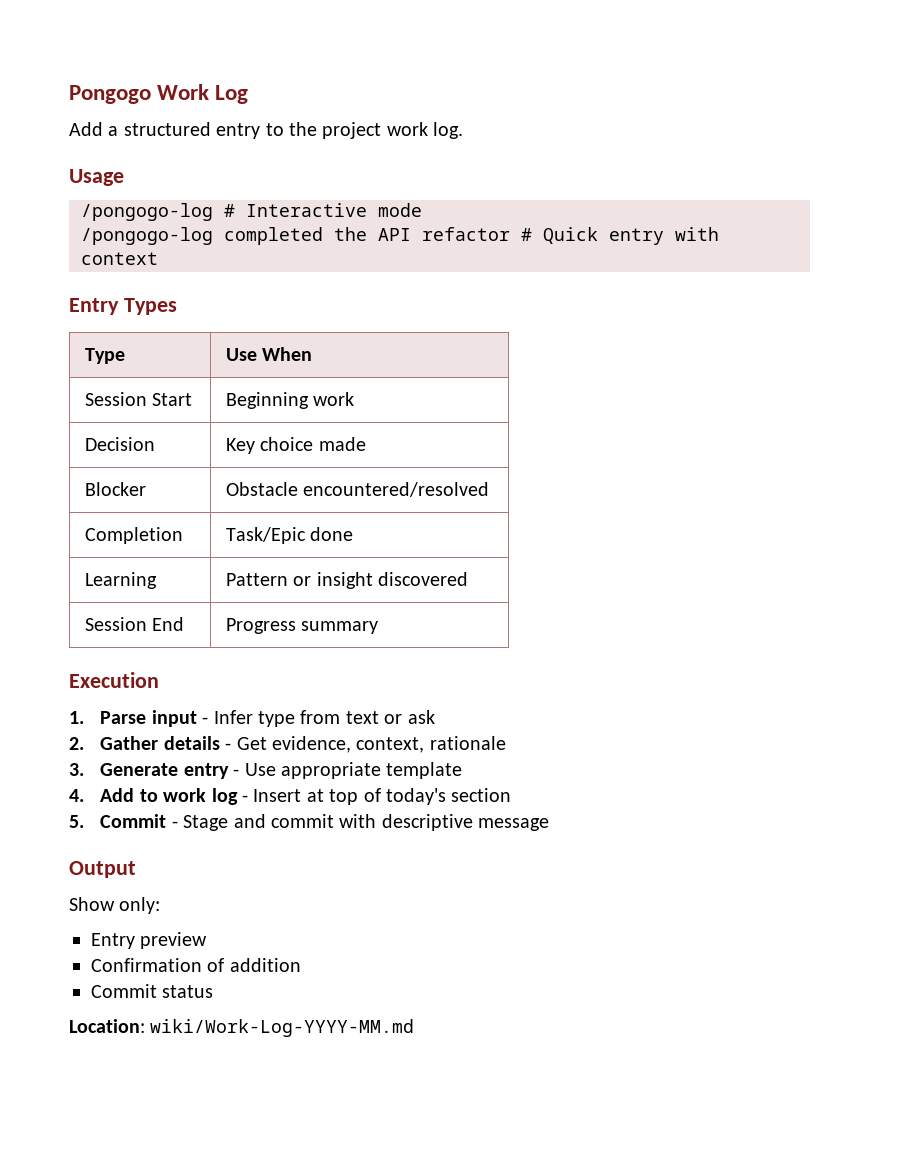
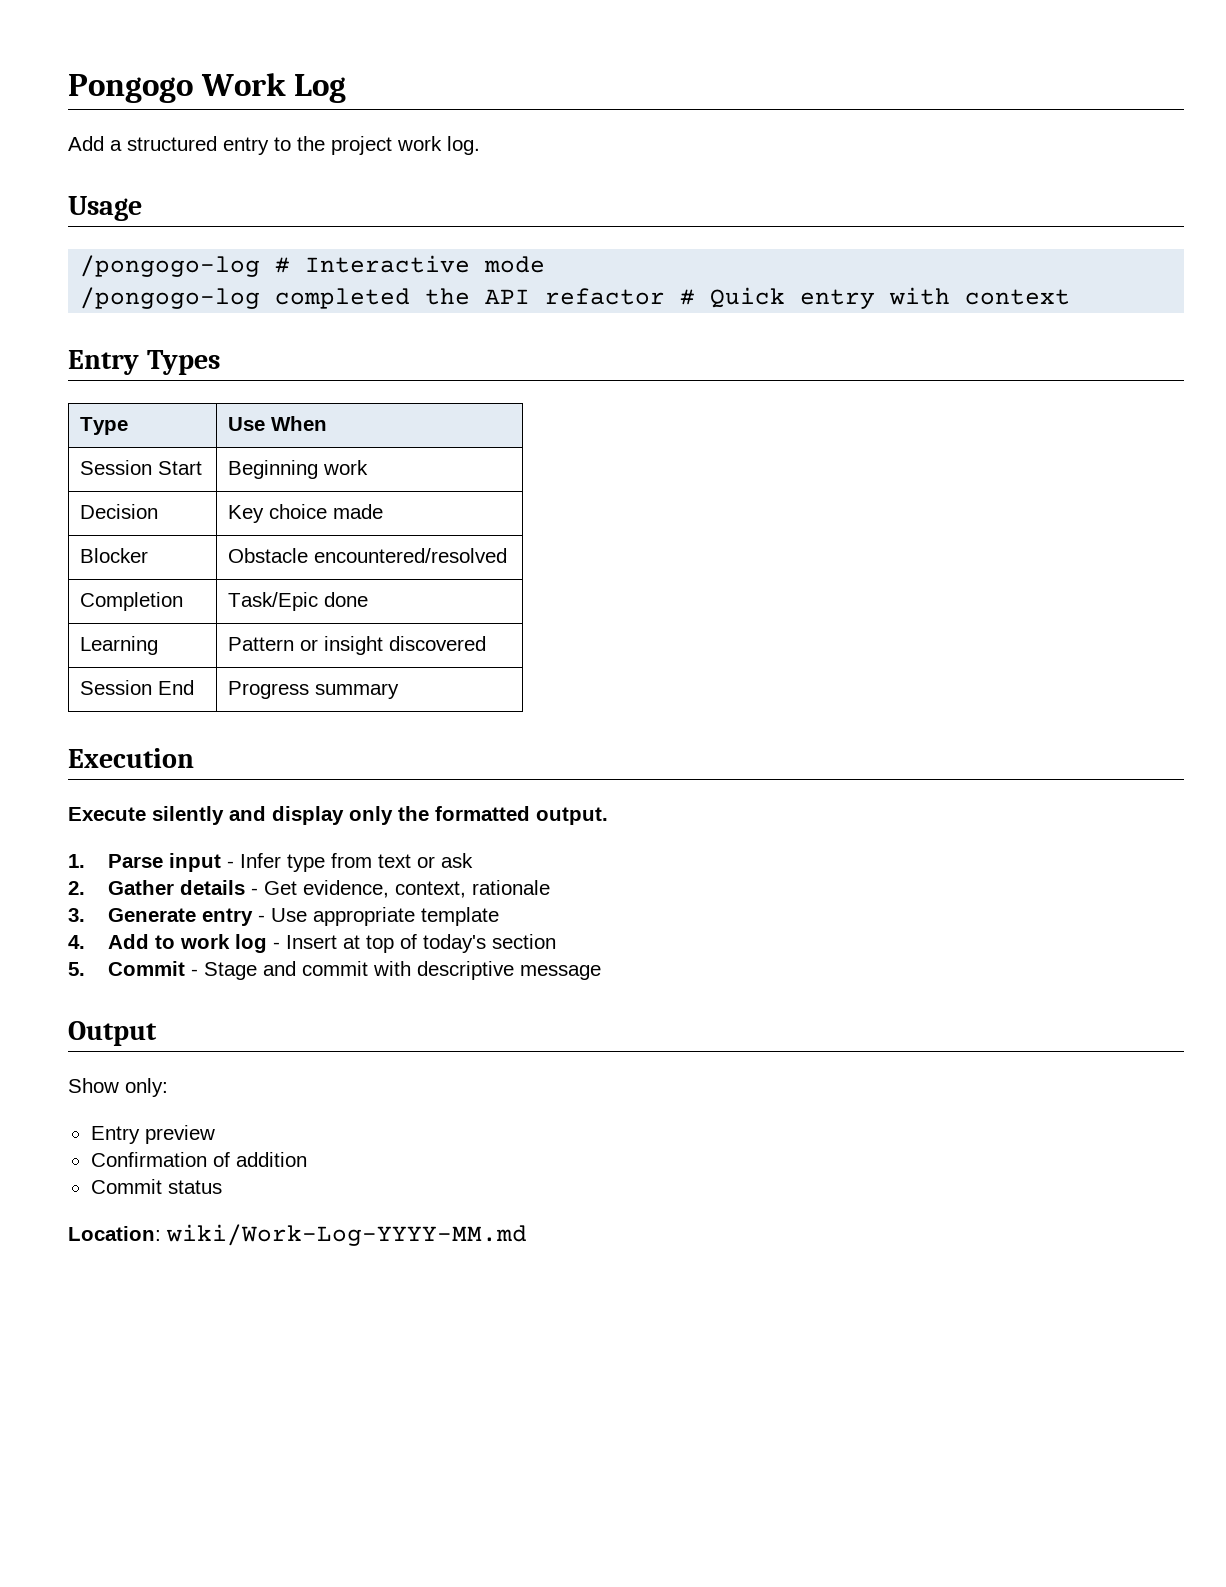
(159, 680) none -> [68,806,608,825] // Execute silently and display only the formatted output.

